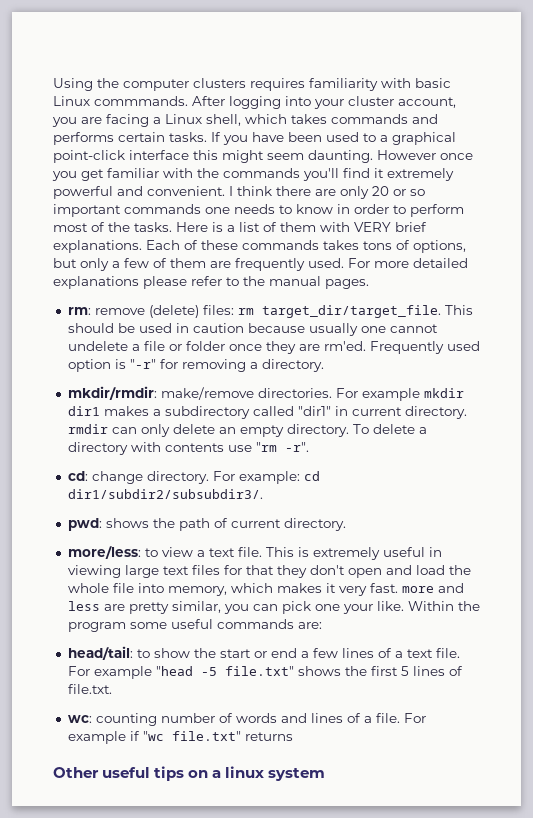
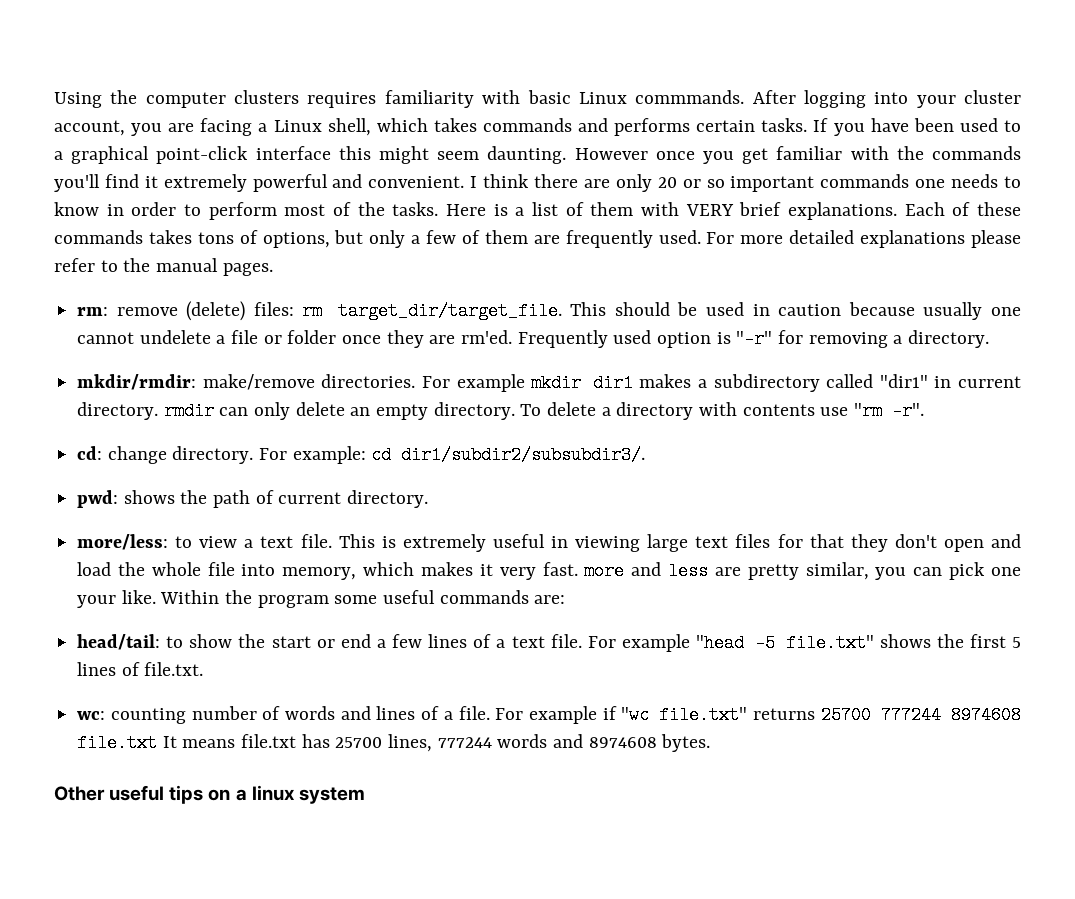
(293, 736) none -> [820,706,1021,724] [77,734,711,752] 25700 777244 8974608 file.txt It means file.txt has 25700 lines, 777244 words and 8974608 bytes.

